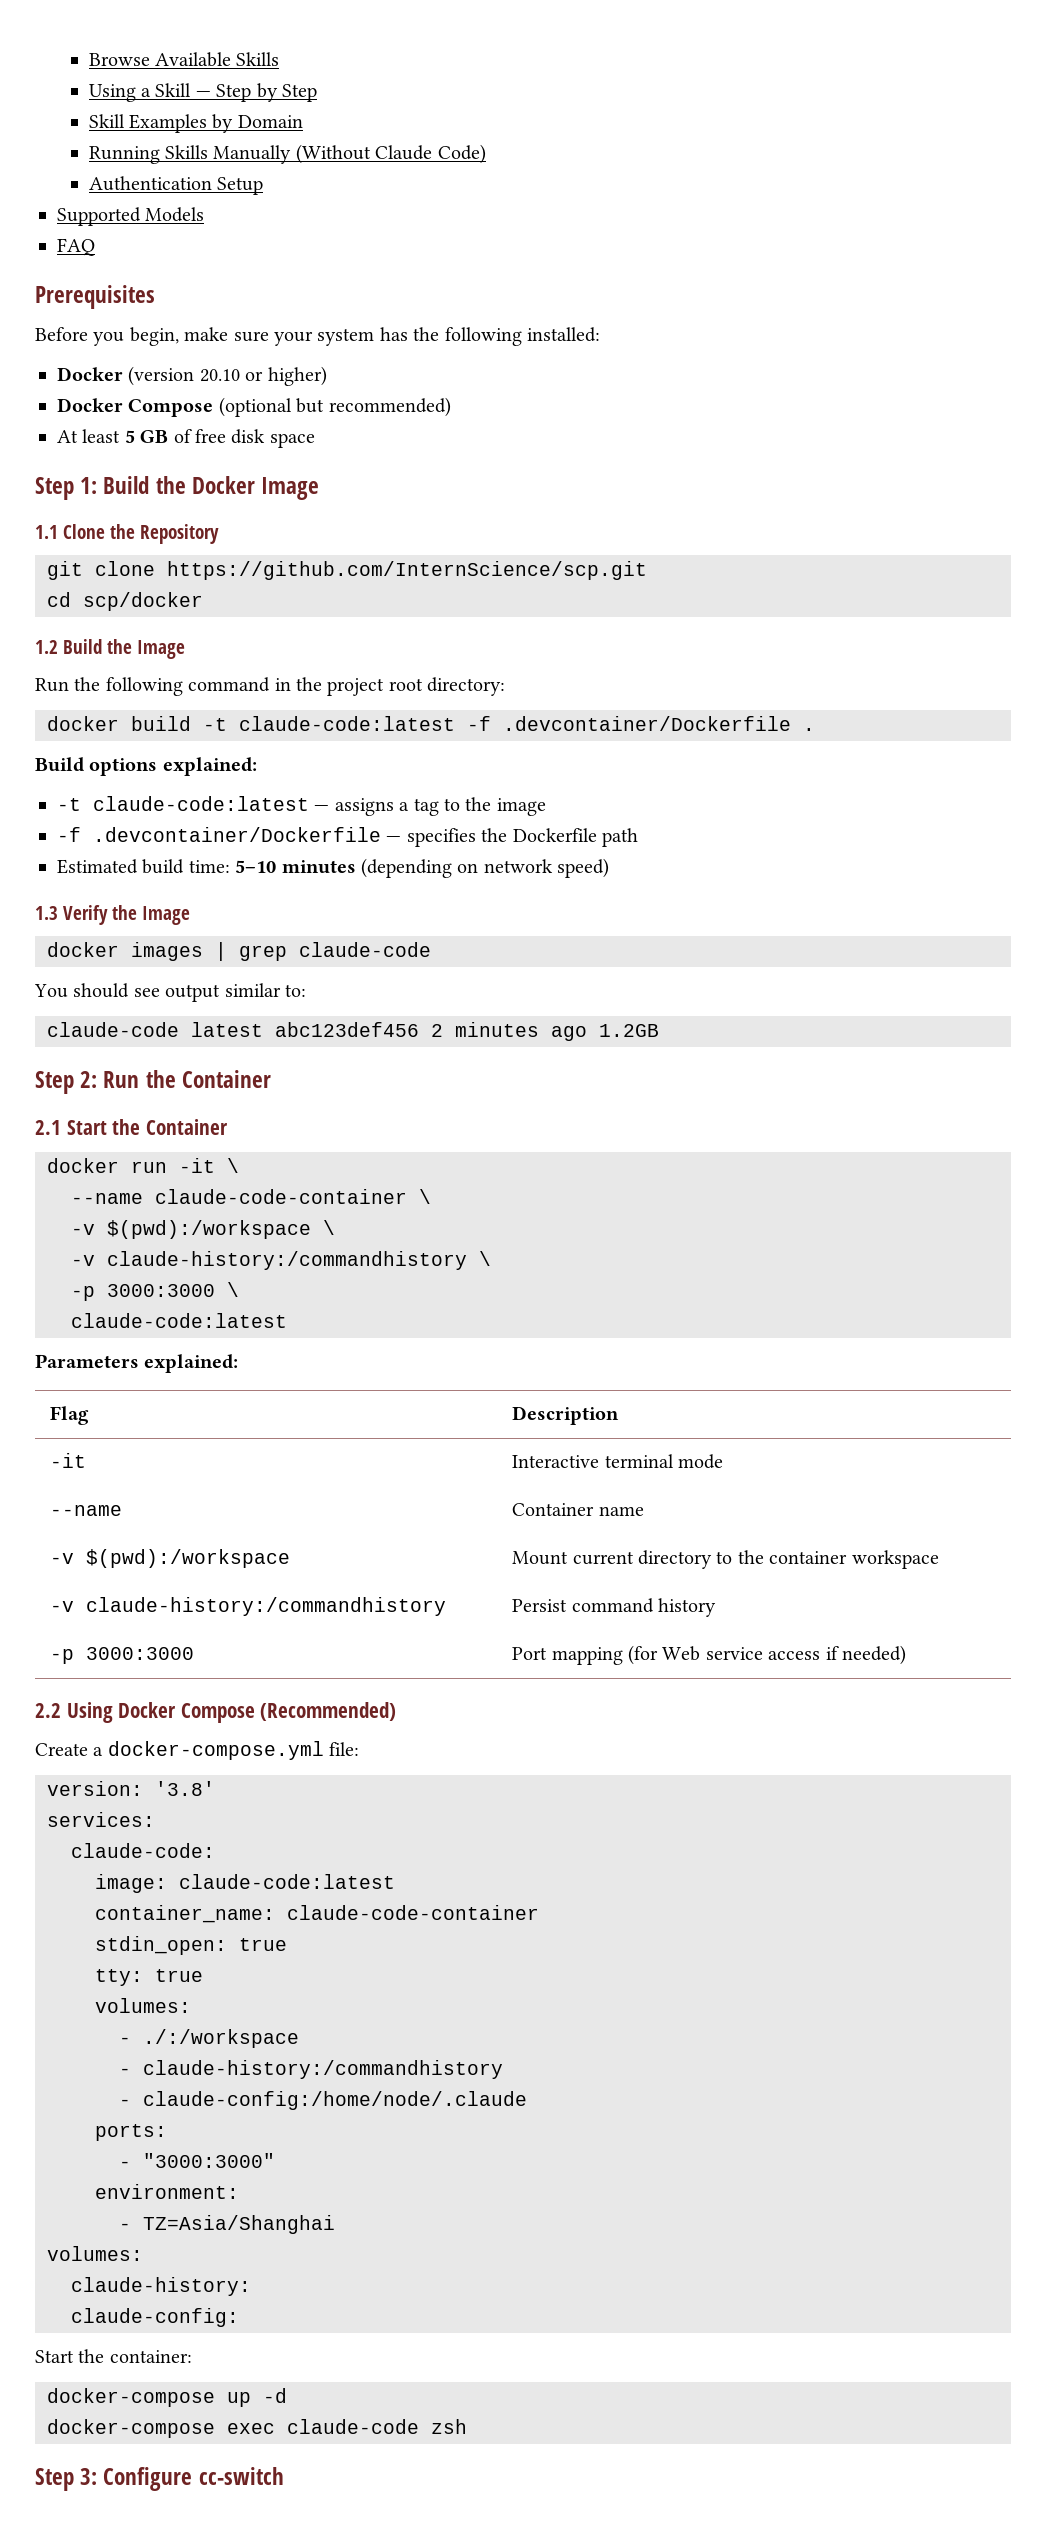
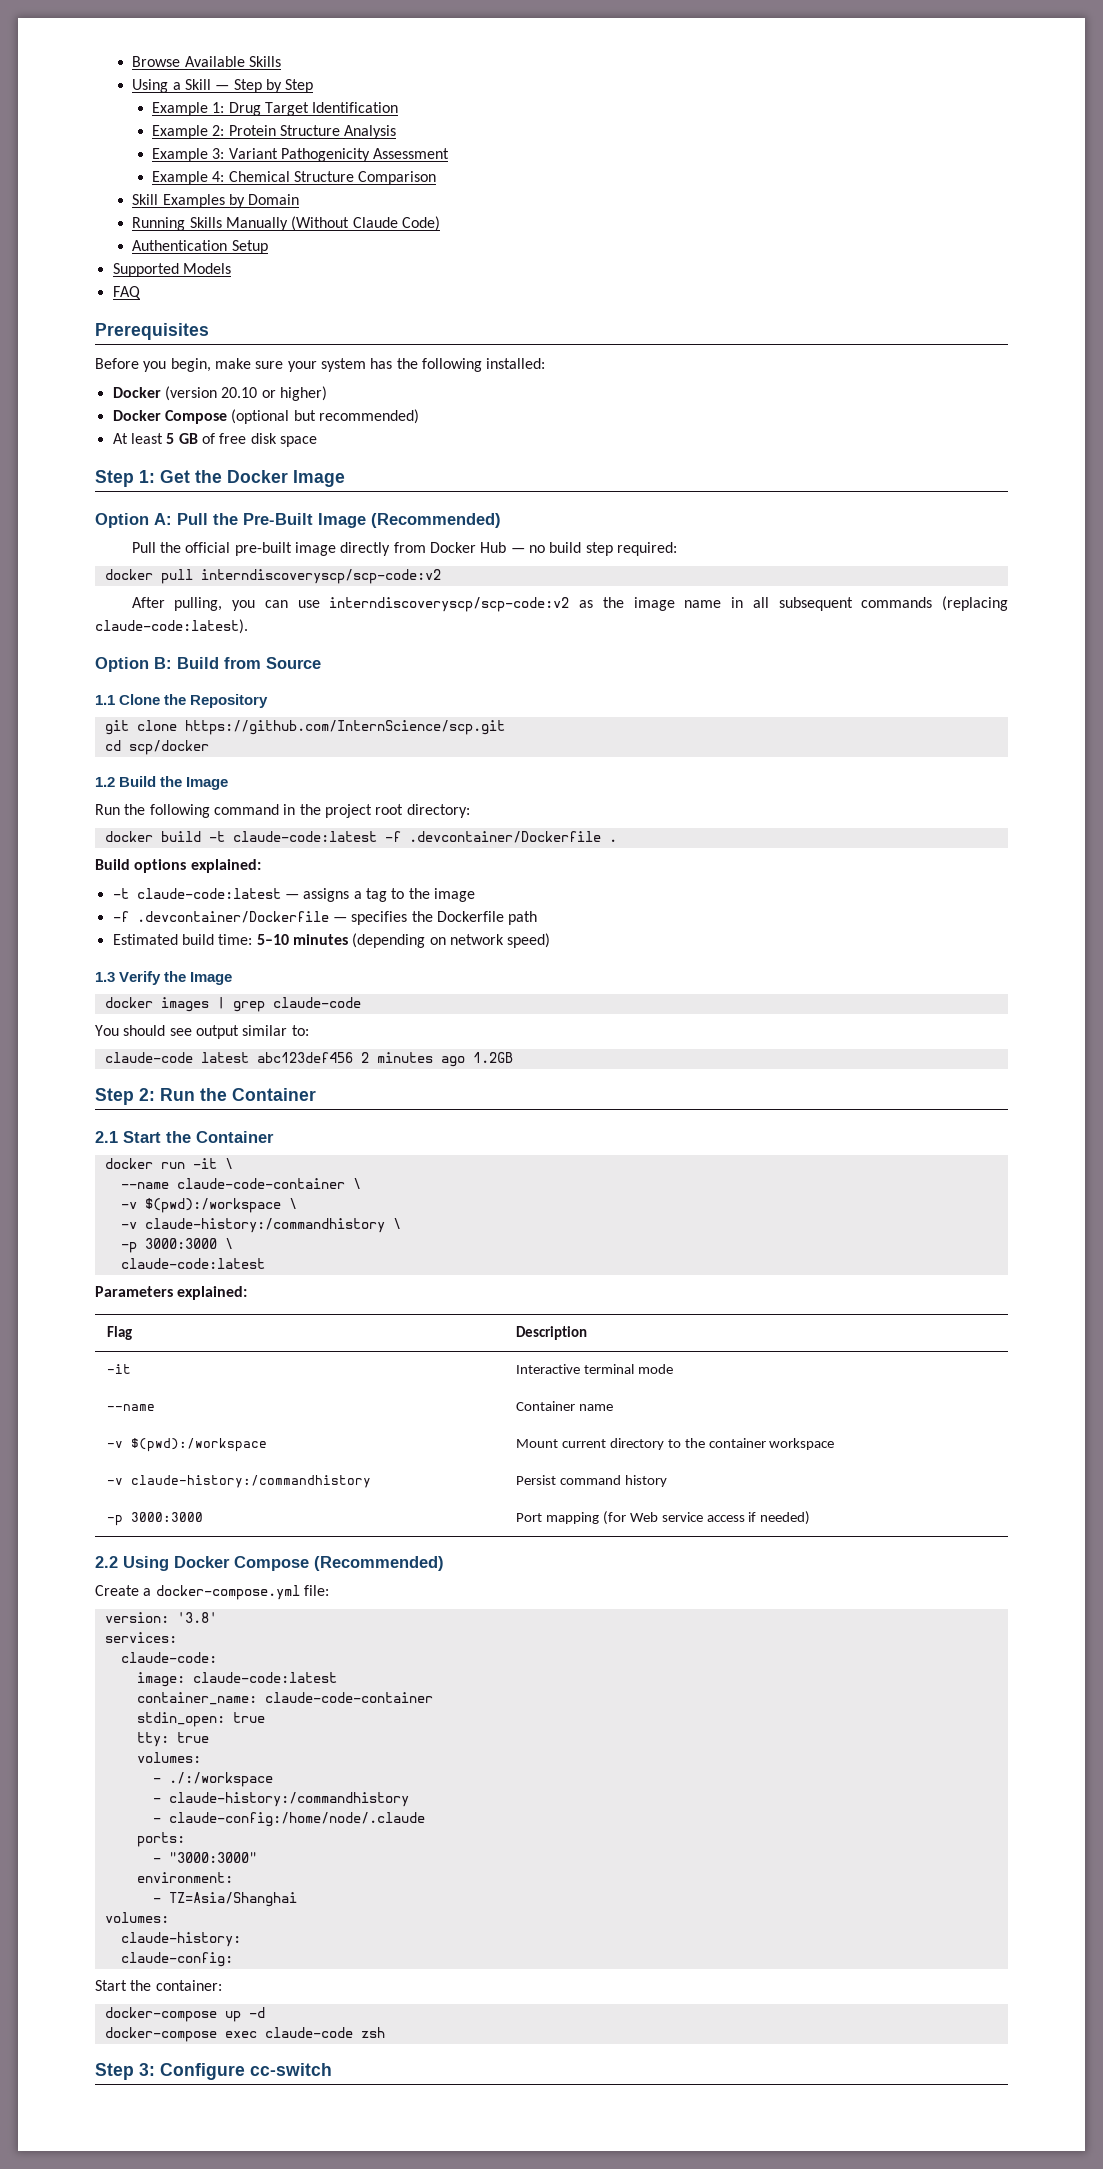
(318, 93) none -> [152,102,399,116] [152,125,397,139] [152,148,450,162] [152,171,437,185] // Example 1: Drug Target Identification // Example 2: Protein Structure Analysis // Example 3: Variant Pathogenicity Assessment // Example 4: Chemical Structure Comparison
[103,476,150,494] Build -> [160,470,190,483] Get
(320, 488) none -> [95,513,501,528] [131,542,677,556] [104,569,441,584] [131,596,1009,612] [95,619,248,634] [95,657,321,672] // Option A: Pull the Pre-Built Image (Recommended) // Pull the official pre-built image directly from Docker Hub — no build step required: // docker pull interndiscoveryscp/scp-code:v2 // After pulling, you can use interndiscoveryscp/scp-code:v2 as the image name in all subsequent commands (replacing claude-code:latest). // Option B: Build from Source

